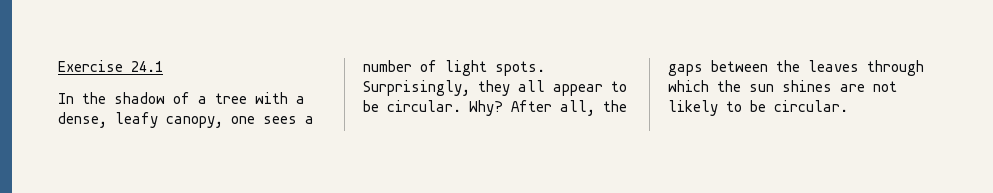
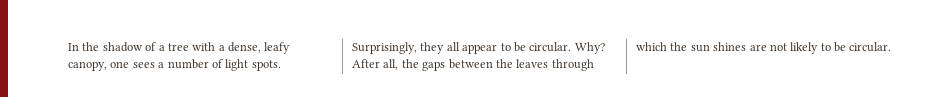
[58,60,163,72] Exercise 24.1 // -> (68, 47) none

